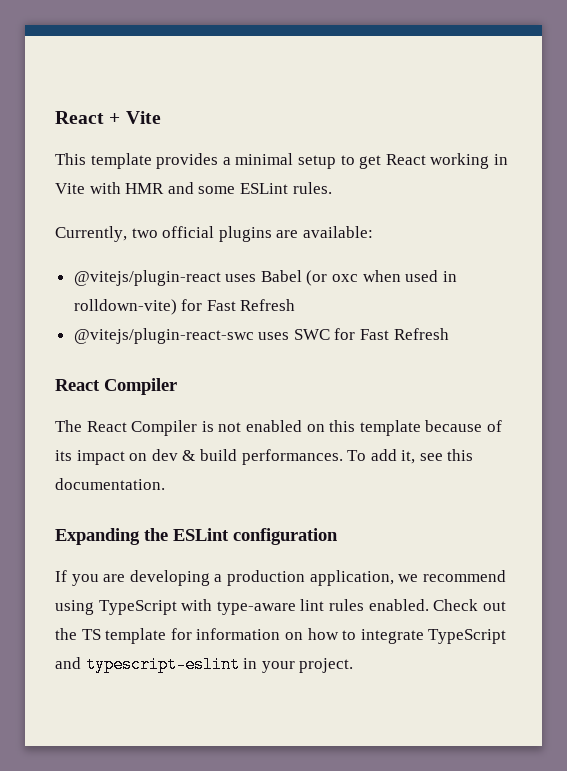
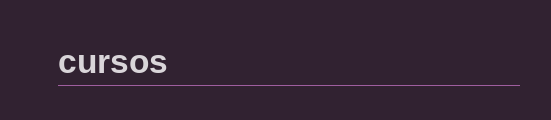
[55,111,161,124] [55,153,508,169] [55,182,332,194] [55,226,373,242] [73,270,457,286] [73,299,296,315] [73,328,449,344] [55,378,177,395] [55,420,502,436] [55,449,474,465] [55,478,165,490] [55,528,338,545] [55,570,506,586] [55,599,506,615] [55,628,507,644] [55,656,354,673] React + Vite // This template provides a minimal setup to get React working in Vite with HMR and some ESLint rules. // Currently, two official plugins are available: // @vitejs/plugin-react uses Babel (or oxc when used in rolldown-vite) for Fast Refresh // @vitejs/plugin-react-swc uses SWC for Fast Refresh // React Compiler // The React Compiler is not enabled on this template because of its impact on dev & build performances. To add it, see this documentation. // Expanding the ESLint configuration // If you are developing a production application, we recommend using TypeScript with type-aware lint rules enabled. Check out the TS template for information on how to integrate TypeScript and typescript-eslint in your project. -> [58,55,168,73] cursos

